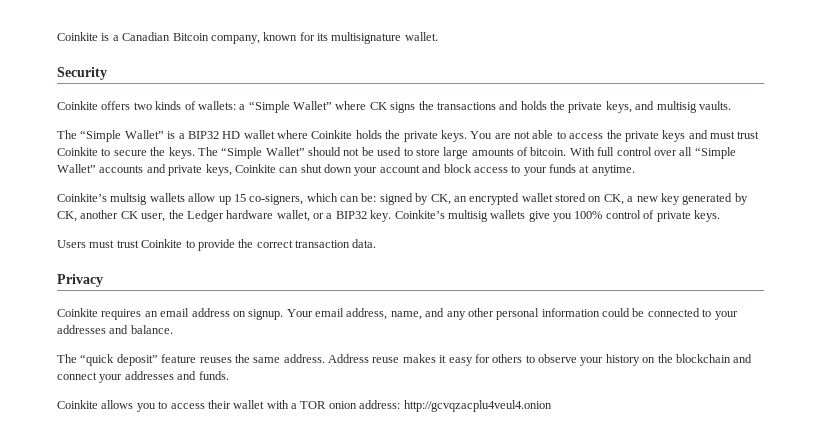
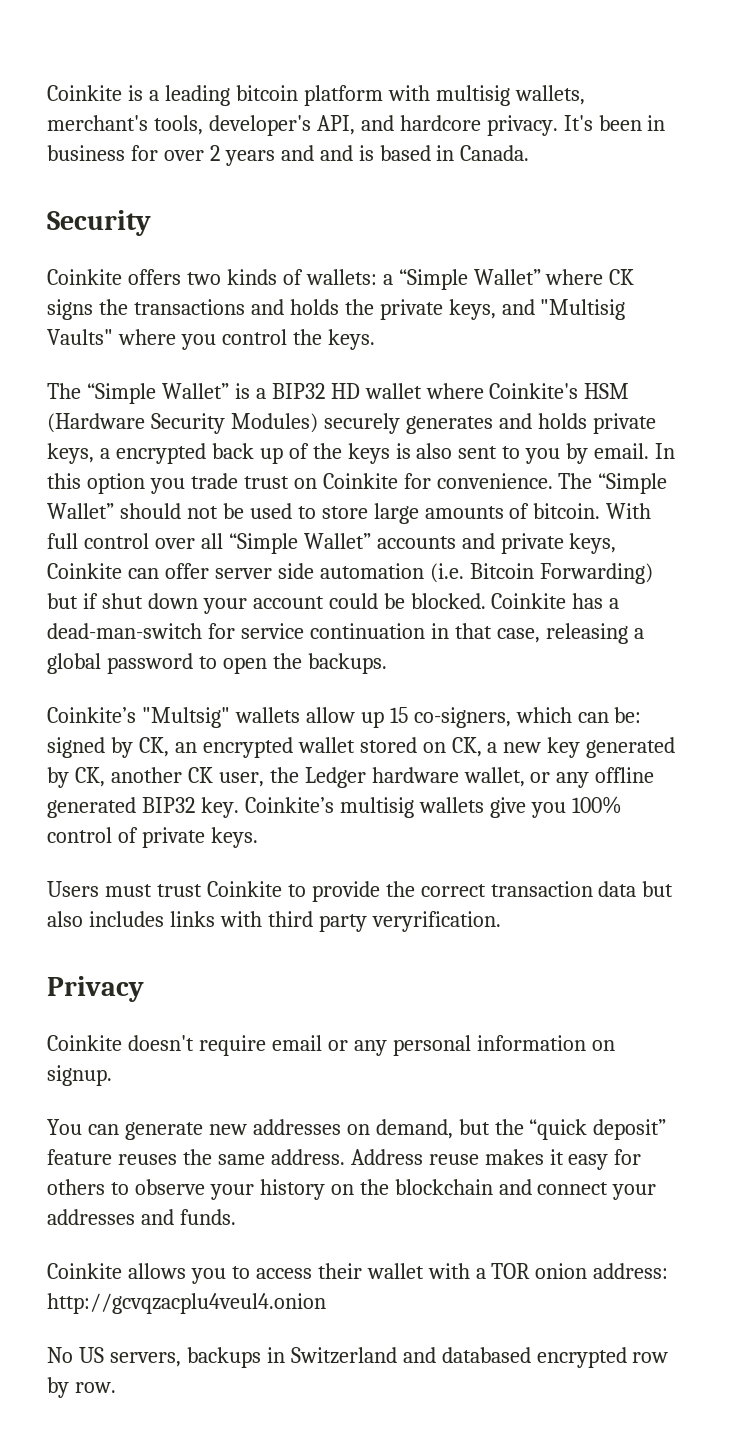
[122,32,438,44] Canadian Bitcoin company, known for its multisignature wallet. -> [164,85,585,106] [47,115,666,136] [47,145,530,166] leading bitcoin platform with multisig wallets, merchant's tools, developer's API, and hardcore privacy. It's been in business for over 2 years and and is based in Canada.
[656,101,731,113] multisig vaults. -> [540,299,626,320] [47,329,375,350] "Multisig Vaults" where you control the keys.
[311,130,760,142] [57,147,195,159] Coinkite holds the private keys. You are not able to access the private keys and must trust Coinkite to secure the keys. -> [489,383,630,399] [47,413,656,434] [47,443,676,464] [47,473,553,494] Coinkite's HSM (Hardware Security Modules) securely generates and holds private keys, a encrypted back up of the keys is also sent to you by email. In this option you trade trust on Coinkite for convenience.
[300,164,635,176] [57,193,148,205] shut down your account and block access to your funds at anytime. // Coinkite’s multsig -> [164,563,653,584] [47,593,620,614] [47,623,644,644] [47,653,387,674] [47,707,230,728] offer server side automation (i.e. Bitcoin Forwarding) but if shut down your account could be blocked. Coinkite has a dead-man-switch for service continuation in that case, releasing a global password to open the backups. // Coinkite’s "Multsig"
[326,213,333,219] a -> [556,767,655,788] [47,797,136,818] any offline generated
[352,239,377,248] [57,274,103,287] [57,308,738,320] [57,325,173,334] [57,354,77,363] data. // Privacy // Coinkite requires an email address on signup. Your email address, name, and any other personal information could be connected to your addresses and balance. // The -> [598,881,674,897] [47,911,501,932] [47,976,144,1002] [47,1035,615,1056] [47,1065,112,1086] [47,1119,524,1140] data but also includes links with third party veryrification. // Privacy // Coinkite doesn't require email or any personal information on signup. // You can generate new addresses on demand, but the
(552, 406) none -> [47,1347,669,1368] [47,1377,116,1398] // No US servers, backups in Switzerland and databased encrypted row by row.

